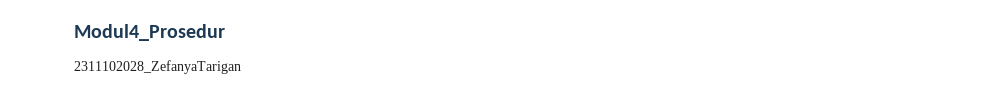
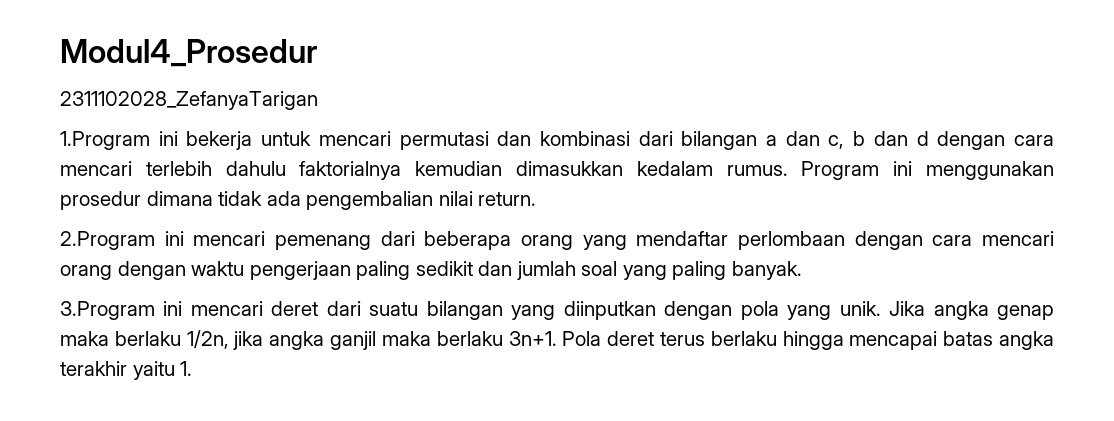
(241, 67) none -> [60,131,1055,150] [60,161,1054,180] [60,191,537,210] [60,231,1054,250] [60,261,802,280] [60,301,1055,320] [60,330,1054,350] [60,361,193,380] // 1.Program ini bekerja untuk mencari permutasi dan kombinasi dari bilangan a dan c, b dan d dengan cara mencari terlebih dahulu faktorialnya kemudian dimasukkan kedalam rumus. Program ini menggunakan prosedur dimana tidak ada pengembalian nilai return. // 2.Program ini mencari pemenang dari beberapa orang yang mendaftar perlombaan dengan cara mencari orang dengan waktu pengerjaan paling sedikit dan jumlah soal yang paling banyak. // 3.Program ini mencari deret dari suatu bilangan yang diinputkan dengan pola yang unik. Jika angka genap maka berlaku 1/2n, jika angka ganjil maka berlaku 3n+1. Pola deret terus berlaku hingga mencapai batas angka terakhir yaitu 1.

